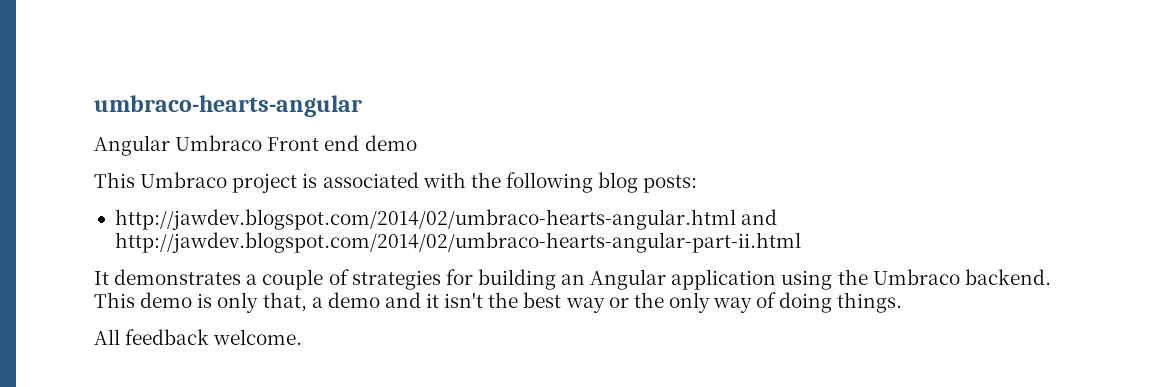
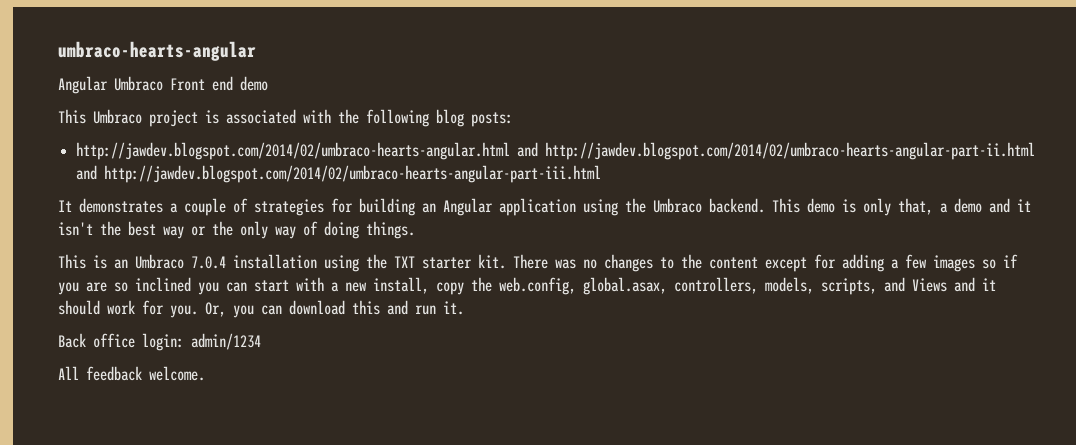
(801, 242) none -> [76,165,602,183] and http://jawdev.blogspot.com/2014/02/umbraco-hearts-angular-part-iii.html
(903, 302) none -> [58,254,1018,272] [58,277,996,295] [58,300,464,318] [58,333,261,351] // This is an Umbraco 7.0.4 installation using the TXT starter kit. There was no changes to the content except for adding a few images so if you are so inclined you can start with a new install, copy the web.config, global.asax, controllers, models, scripts, and Views and it should work for you. Or, you can download this and run it. // Back office login: admin/1234

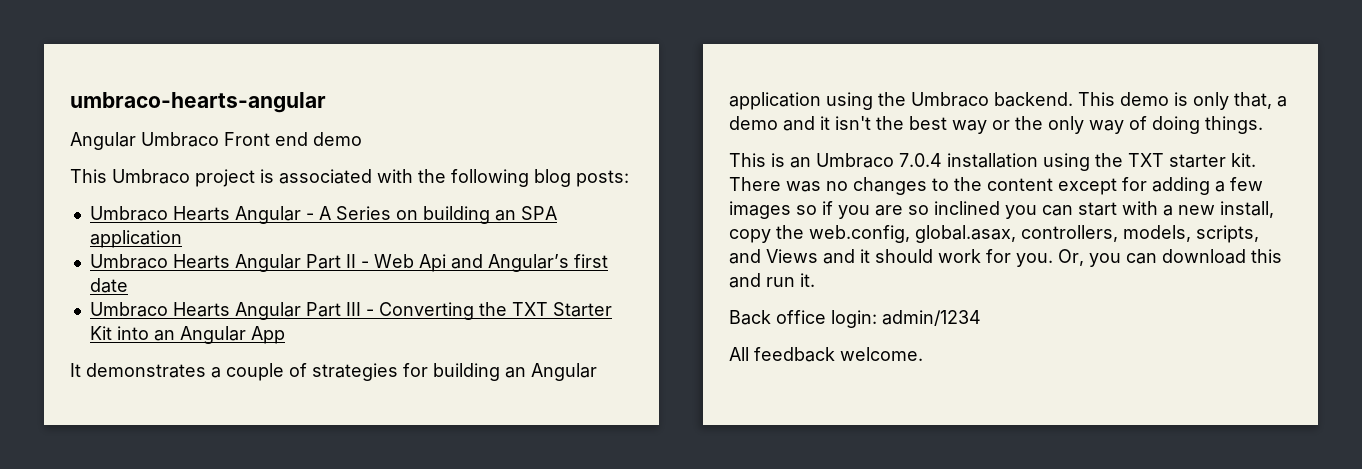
[76,142,1036,160] [76,165,602,183] http://jawdev.blogspot.com/2014/02/umbraco-hearts-angular.html and http://jawdev.blogspot.com/2014/02/umbraco-hearts-angular-part-ii.html and http://jawdev.blogspot.com/2014/02/umbraco-hearts-angular-part-iii.html -> [89,206,557,224] [89,230,182,248] [89,254,608,272] [89,278,128,293] [89,302,612,320] [89,326,285,344] Umbraco Hearts Angular - A Series on building an SPA application // Umbraco Hearts Angular Part II - Web Api and Angular’s first date // Umbraco Hearts Angular Part III - Converting the TXT Starter Kit into an Angular App

